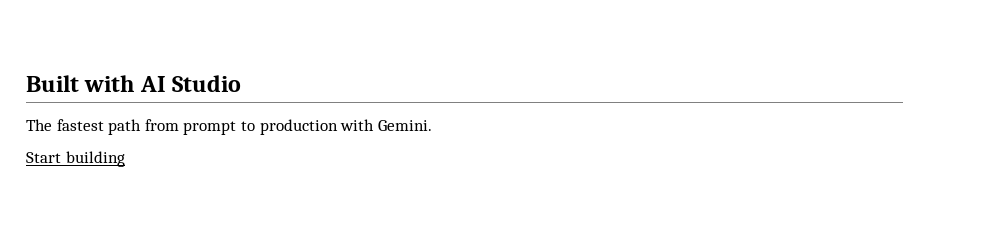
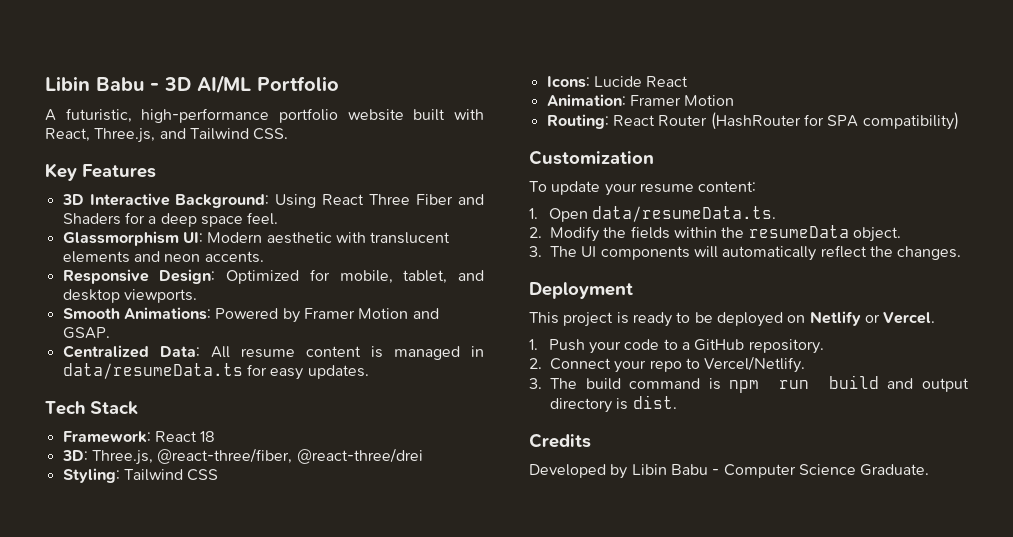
[26,75,242,92] [26,119,432,135] [26,151,125,167] Built with AI Studio // The fastest path from prompt to production with Gemini. // Start building -> [45,75,339,94] [45,108,485,123] [45,128,289,143] [45,163,156,181] [61,193,484,208] [62,212,279,227] [62,231,451,246] [62,251,264,263] [62,269,484,284] [62,289,197,303] [62,307,439,323] [62,327,110,339] [62,345,485,360] [62,363,369,380] [45,401,138,415] [62,431,216,443] [61,448,423,465] [62,468,219,483] [546,76,689,88] [546,94,735,106] [546,112,959,130] [529,150,654,165] [529,181,757,196] [529,206,777,222] [529,225,901,242] [529,245,962,261] [529,282,633,299] [529,311,936,327] [529,339,824,354] [529,356,806,373] [529,375,969,393] [550,395,677,413] [529,433,591,448] [529,464,930,479] Libin Babu - 3D AI/ML Portfolio // A futuristic, high-performance portfolio website built with React, Three.js, and Tailwind CSS. // Key Features // 3D Interactive Background: Using React Three Fiber and Shaders for a deep space feel. // Glassmorphism UI: Modern aesthetic with translucent elements and neon accents. // Responsive Design: Optimized for mobile, tablet, and desktop viewports. // Smooth Animations: Powered by Framer Motion and GSAP. // Centralized Data: All resume content is managed in data/resumeData.ts for easy updates. // Tech Stack // Framework: React 18 // 3D: Three.js, @react-three/fiber, @react-three/drei // Styling: Tailwind CSS // Icons: Lucide React // Animation: Framer Motion // Routing: React Router (HashRouter for SPA compatibility) // Customization // To update your resume content: // 1. Open data/resumeData.ts. // 2. Modify the fields within the resumeData object. // 3. The UI components will automatically reflect the changes. // Deployment // This project is ready to be deployed on Netlify or Vercel. // 1. Push your code to a GitHub repository. // 2. Connect your repo to Vercel/Netlify. // 3. The build command is npm run build and output directory is dist. // Credits // Developed by Libin Babu - Computer Science Graduate.

